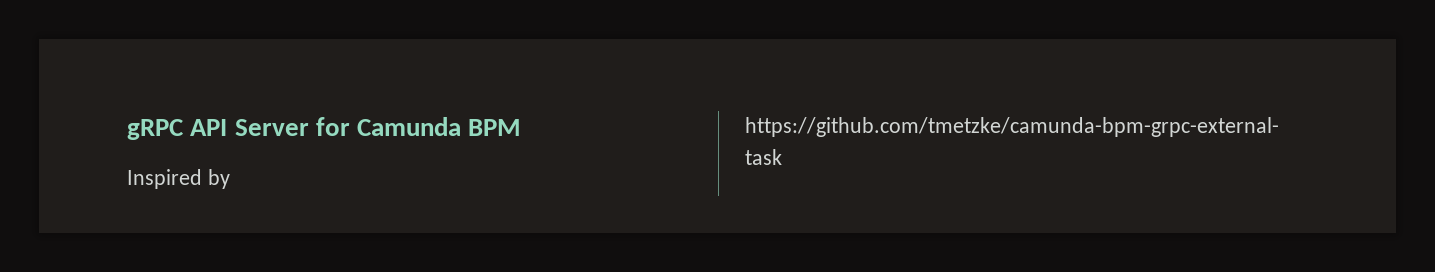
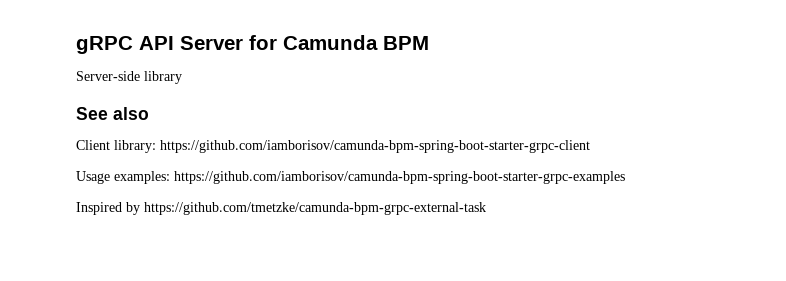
(522, 127) none -> [76,71,182,84] [76,107,149,120] [76,140,590,153] [76,171,625,184] // Server-side library // See also // Client library: https://github.com/iamborisov/camunda-bpm-spring-boot-starter-grpc-client // Usage examples: https://github.com/iamborisov/camunda-bpm-spring-boot-starter-grpc-examples

